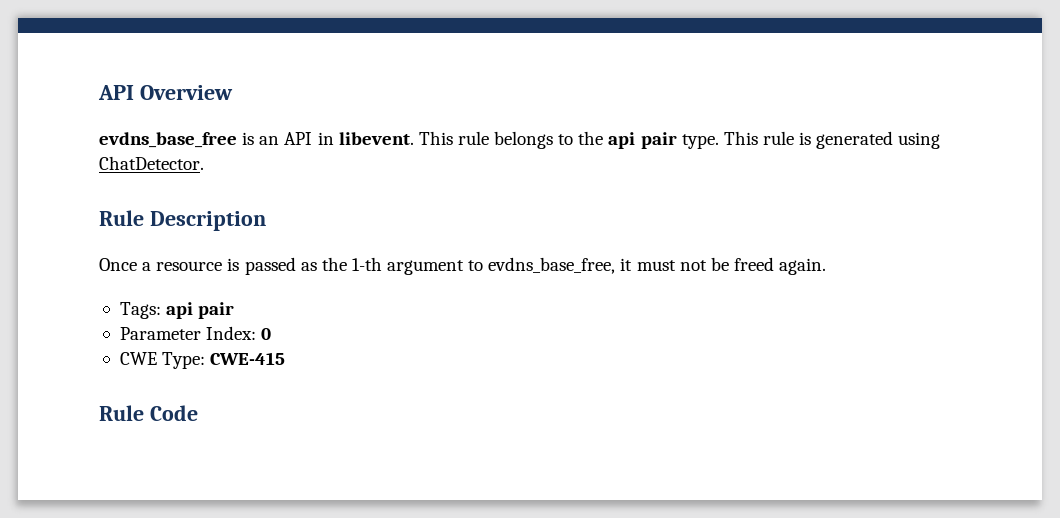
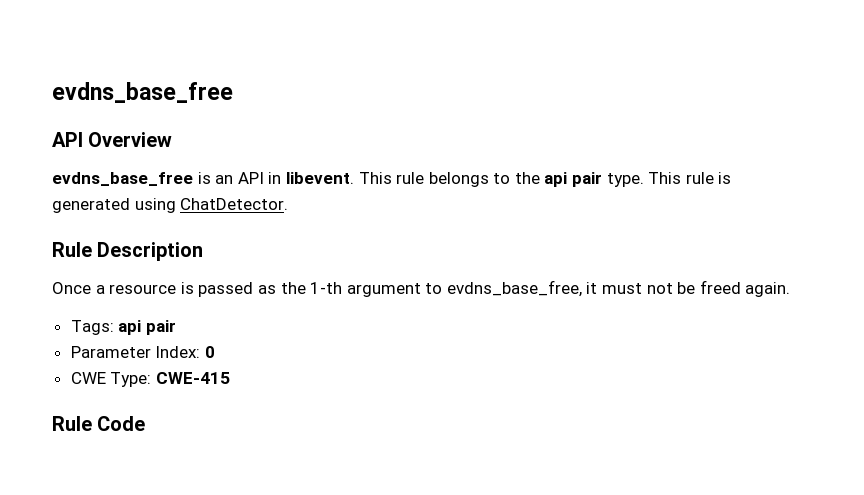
(98, 92) none -> [52,82,233,103] evdns_base_free //

